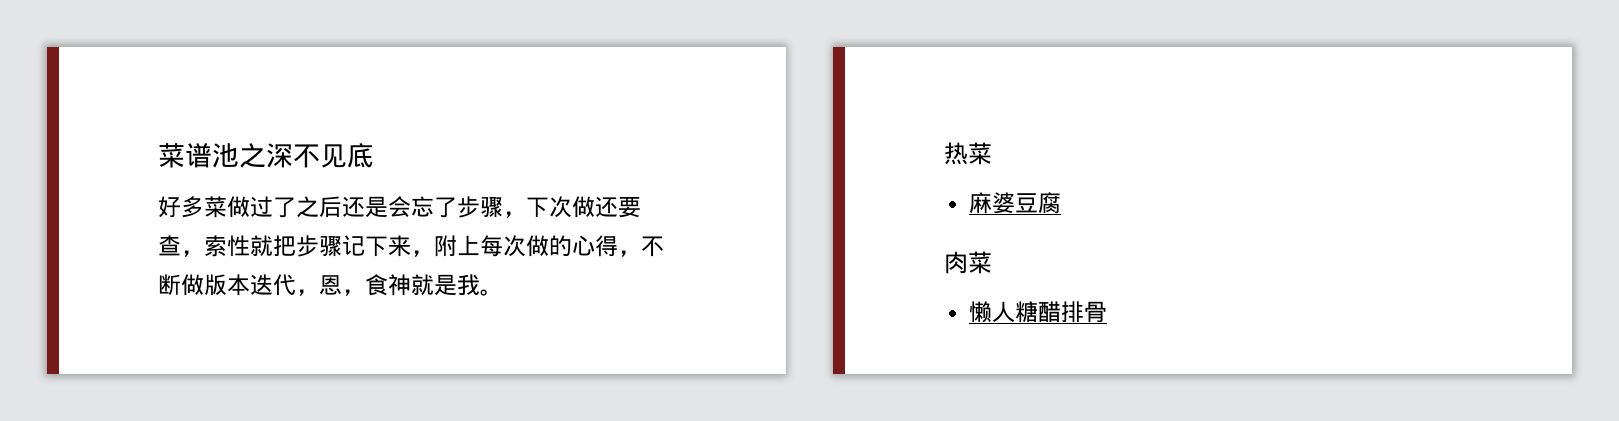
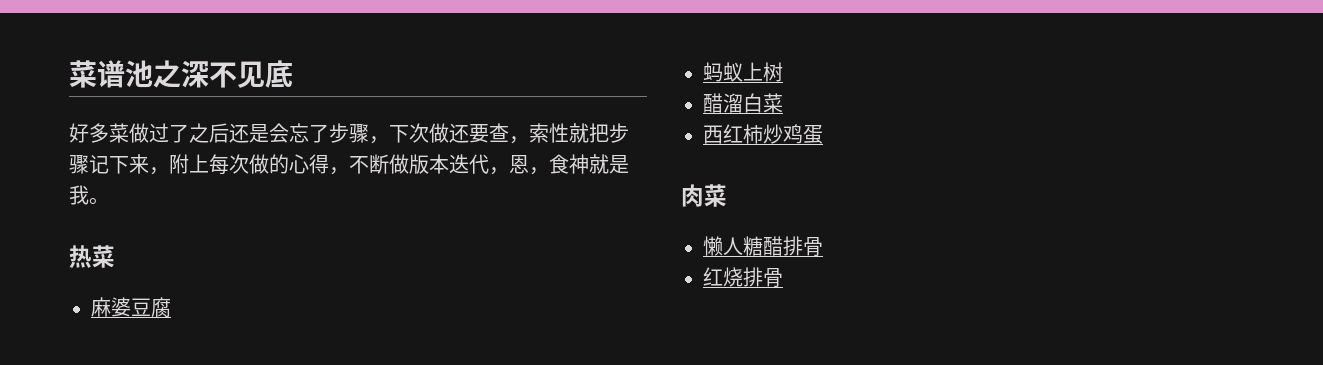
(1062, 203) none -> [703,62,783,82] [703,93,783,113] [703,124,823,144] // 蚂蚁上树 // 醋溜白菜 // 西红柿炒鸡蛋
(1108, 312) none -> [703,267,783,287] // 红烧排骨

